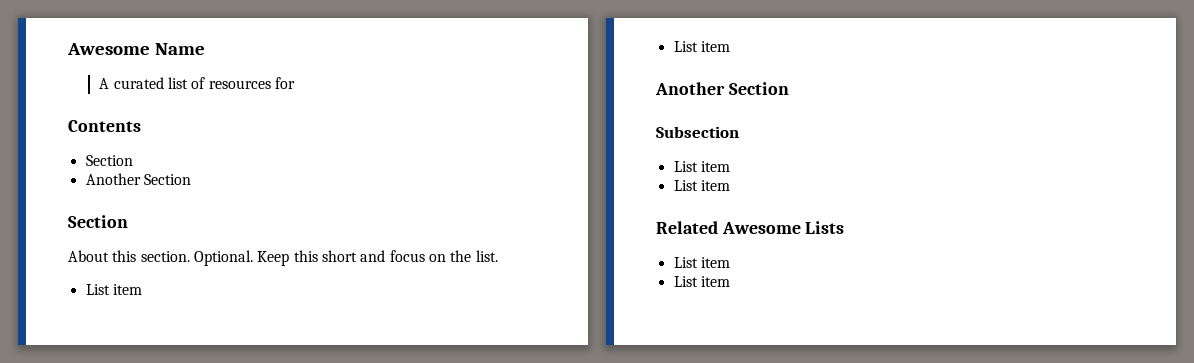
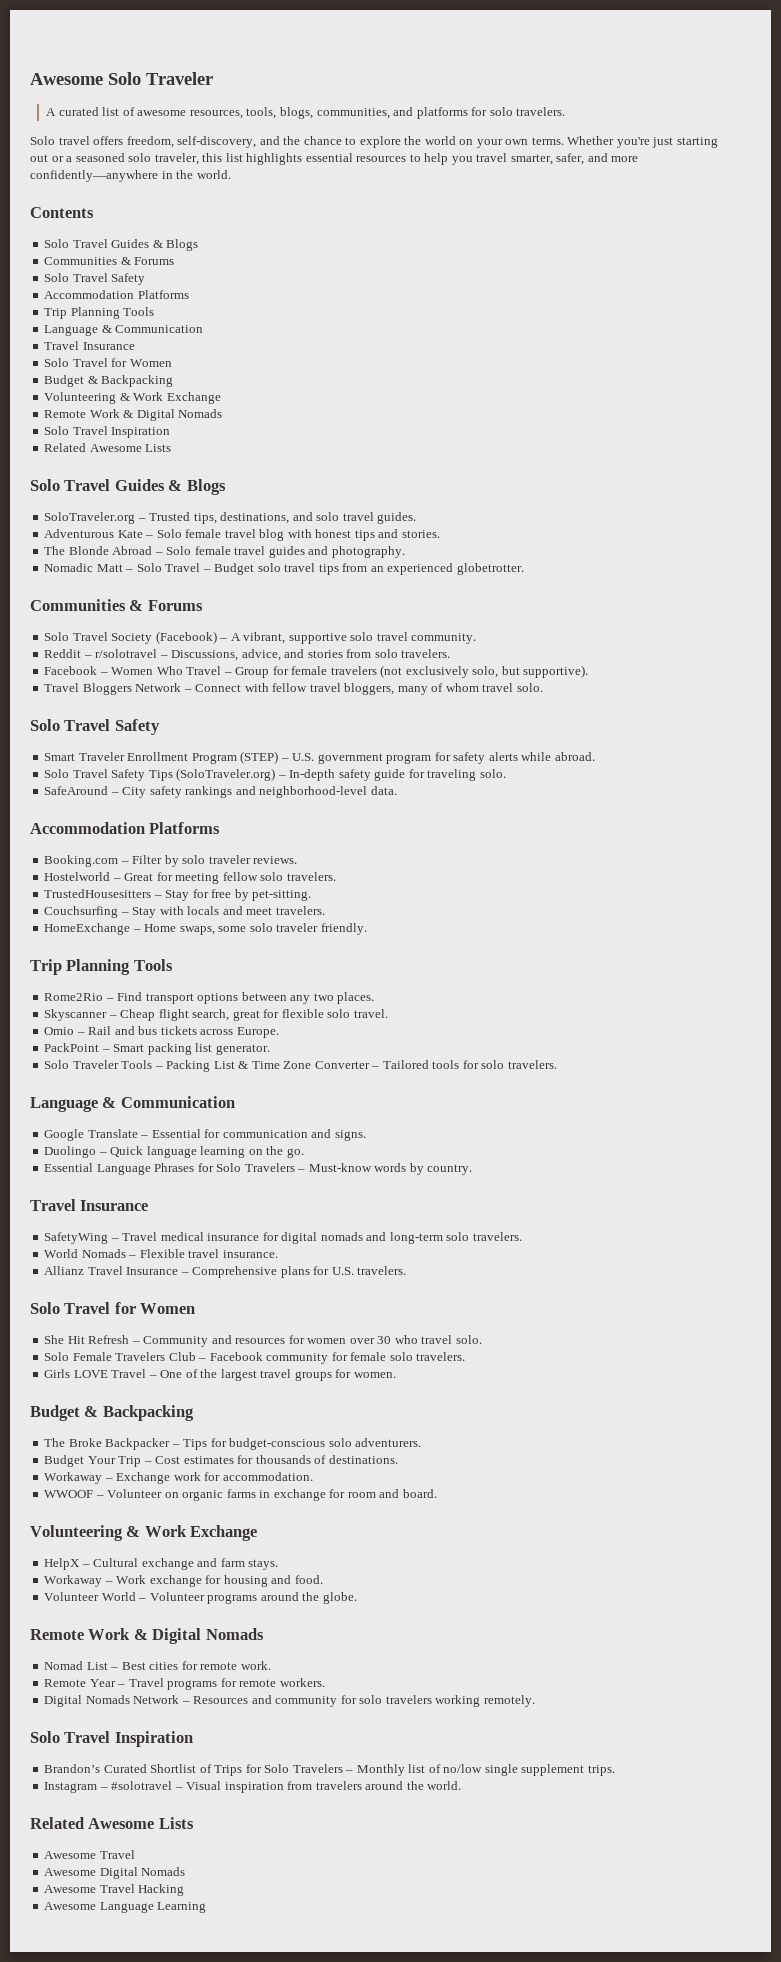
[67,43,205,55] Awesome Name -> [30,72,213,85] Awesome Solo Traveler
[208,77,295,89] [68,120,141,132] [85,155,133,166] [85,173,191,185] [68,215,128,228] [68,250,498,266] [85,284,142,295] [673,41,730,52] [655,82,789,95] [656,126,739,138] [673,161,730,172] [673,180,730,191] [656,221,845,234] [673,257,730,268] [673,276,730,287] resources for // Contents // Section // Another Section // Section // About this section. Optional. Keep this short and focus on the list. // List item // List item // Another Section // Subsection // List item // List item // Related Awesome Lists // List item // List item -> [137,107,566,119] [30,136,718,148] [30,153,639,165] [30,170,231,182] [30,207,94,218] [44,239,199,251] [44,257,175,265] [44,273,146,285] [44,290,189,299] [44,307,155,319] [44,325,204,336] [44,341,135,350] [44,358,172,367] [44,375,174,387] [44,392,221,404] [44,409,223,421] [44,426,171,438] [44,443,172,452] [30,479,226,495] [44,512,417,524] [44,529,440,541] [44,546,405,558] [44,563,524,575] [30,599,203,611] [44,631,477,644] [44,649,451,661] [44,665,589,678] [44,683,543,695] [30,719,160,735] [44,751,595,764] [44,768,506,781] [44,786,397,798] [30,822,221,834] [44,855,298,867] [44,872,336,884] [44,889,312,901] [44,906,325,918] [44,923,367,935] [30,959,173,975] [44,992,375,1004] [44,1009,388,1021] [44,1026,279,1038] [44,1043,270,1055] [44,1060,557,1072] [30,1096,235,1112] [44,1129,366,1141] [44,1146,304,1158] [44,1163,473,1175] [30,1199,149,1211] [44,1232,522,1244] [44,1249,278,1258] [44,1266,407,1278] [30,1302,196,1314] [44,1335,482,1347] [44,1352,466,1364] [44,1369,396,1381] [30,1405,194,1421] [44,1438,422,1450] [44,1455,398,1467] [44,1472,313,1484] [44,1489,437,1501] [30,1525,258,1541] [44,1558,279,1570] [44,1575,323,1587] [44,1592,357,1604] [30,1628,264,1644] [44,1661,271,1670] [44,1678,325,1690] [44,1695,535,1707] [30,1731,193,1747] [44,1764,615,1776] [44,1781,462,1793] [30,1817,194,1829] [44,1850,135,1859] [44,1867,186,1879] [44,1884,185,1896] [44,1902,207,1913] awesome resources, tools, blogs, communities, and platforms for solo travelers. // Solo travel offers freedom, self-discovery, and the chance to explore the world on your own terms. Whether you're just starting out or a seasoned solo traveler, this list highlights essential resources to help you travel smarter, safer, and more confidently—anywhere in the world. // Contents // Solo Travel Guides & Blogs // Communities & Forums // Solo Travel Safety // Accommodation Platforms // Trip Planning Tools // Language & Communication // Travel Insurance // Solo Travel for Women // Budget & Backpacking // Volunteering & Work Exchange // Remote Work & Digital Nomads // Solo Travel Inspiration // Related Awesome Lists // Solo Travel Guides & Blogs // SoloTraveler.org – Trusted tips, destinations, and solo travel guides. // Adventurous Kate – Solo female travel blog with honest tips and stories. // The Blonde Abroad – Solo female travel guides and photography. // Nomadic Matt – Solo Travel – Budget solo travel tips from an experienced globetrotter. // Communities & Forums // Solo Travel Society (Facebook) – A vibrant, supportive solo travel community. // Reddit – r/solotravel – Discussions, advice, and stories from solo travelers. // Facebook – Women Who Travel – Group for female travelers (not exclusively solo, but supportive). // Travel Bloggers Network – Connect with fellow travel bloggers, many of whom travel solo. // Solo Travel Safety // Smart Traveler Enrollment Program (STEP) – U.S. government program for safety alerts while abroad. // Solo Travel Safety Tips (SoloTraveler.org) – In-depth safety guide for traveling solo. // SafeAround – City safety rankings and neighborhood-level data. // Accommodation Platforms // Booking.com – Filter by solo traveler reviews. // Hostelworld – Great for meeting fellow solo travelers. // TrustedHousesitters – Stay for free by pet-sitting. // Couchsurfing – Stay with locals and meet travelers. // HomeExchange – Home swaps, some solo traveler friendly. // Trip Planning Tools // Rome2Rio – Find transport options between any two places. // Skyscanner – Cheap flight search, great for flexible solo travel. // Omio – Rail and bus tickets across Europe. // PackPoint – Smart packing list generator. // Solo Traveler Tools – Packing List & Time Zone Converter – Tailored tools for solo travelers. // Language & Communication // Google Translate – Essential for communication and signs. // Duolingo – Quick language learning on the go. // Essential Language Phrases for Solo Travelers – Must-know words by country. // Travel Insurance // SafetyWing – Travel medical insurance for digital nomads and long-term solo travelers. // World Nomads – Flexible travel insurance. // Allianz Travel Insurance – Comprehensive plans for U.S. travelers. // Solo Travel for Women // She Hit Refresh – Community and resources for women over 30 who travel solo. // Solo Female Travelers Club – Facebook community for female solo travelers. // Girls LOVE Travel – One of the largest travel groups for women. // Budget & Backpacking // The Broke Backpacker – Tips for budget-conscious solo adventurers. // Budget Your Trip – Cost estimates for thousands of destinations. // Workaway – Exchange work for accommodation. // WWOOF – Volunteer on organic farms in exchange for room and board. // Volunteering & Work Exchange // HelpX – Cultural exchange and farm stays. // Workaway – Work exchange for housing and food. // Volunteer World – Volunteer programs around the globe. // Remote Work & Digital Nomads // Nomad List – Best cities for remote work. // Remote Year – Travel programs for remote workers. // Digital Nomads Network – Resources and community for solo travelers working remotely. // Solo Travel Inspiration // Brandon’s Curated Shortlist of Trips for Solo Travelers – Monthly list of no/low single supplement trips. // Instagram – #solotravel – Visual inspiration from travelers around the world. // Related Awesome Lists // Awesome Travel // Awesome Digital Nomads // Awesome Travel Hacking // Awesome Language Learning

